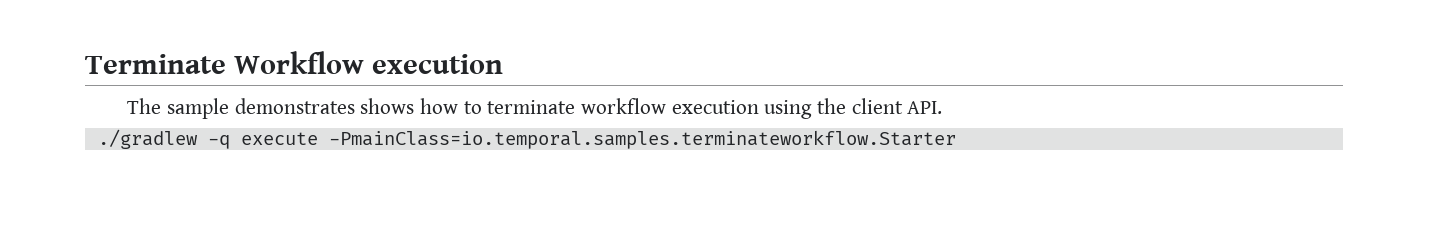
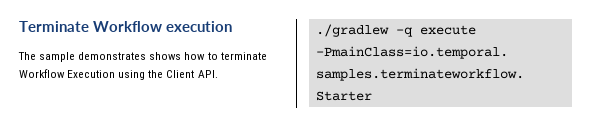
[581,98,759,114] workflow execution -> [19,69,116,78] Workflow Execution
[851,98,903,114] client -> [166,70,195,78] Client

